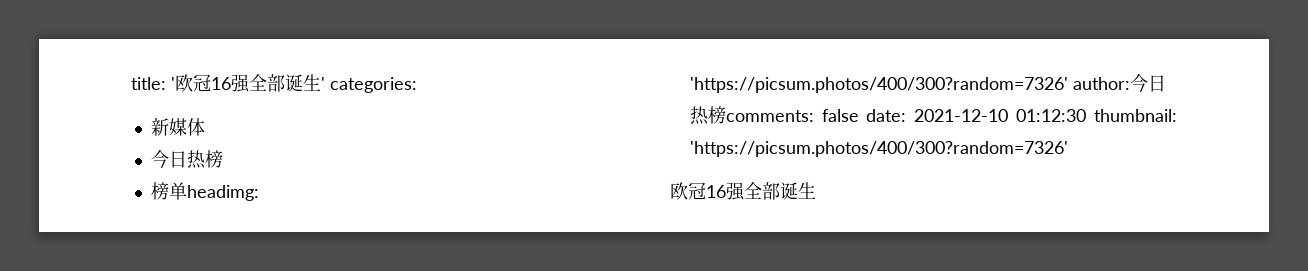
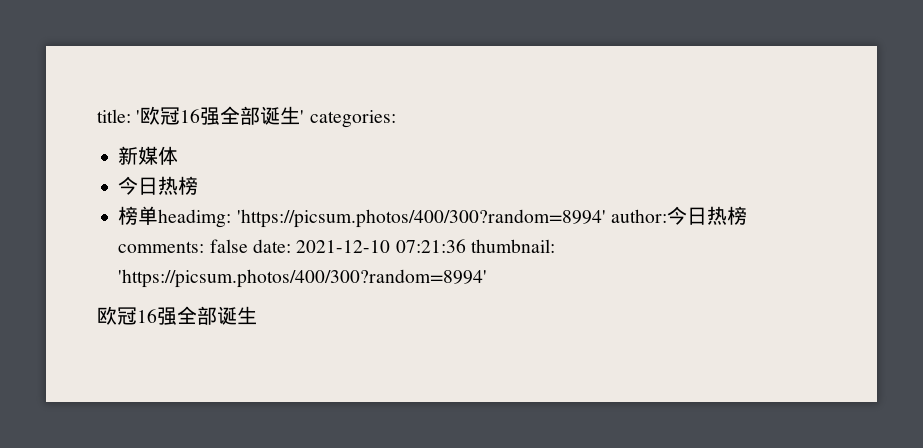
[689,77,1068,93] 'https://picsum.photos/400/300?random=7326' -> [236,209,606,228] 'https://picsum.photos/400/300?random=8994'
[1016,109,1177,122] [689,141,1068,157] 01:12:30 thumbnail: 'https://picsum.photos/400/300?random=7326' -> [395,239,555,253] [118,269,488,288] 07:21:36 thumbnail: 'https://picsum.photos/400/300?random=8994'

